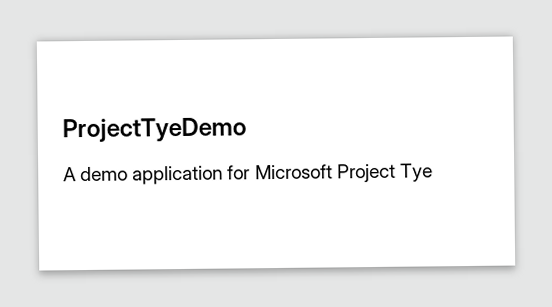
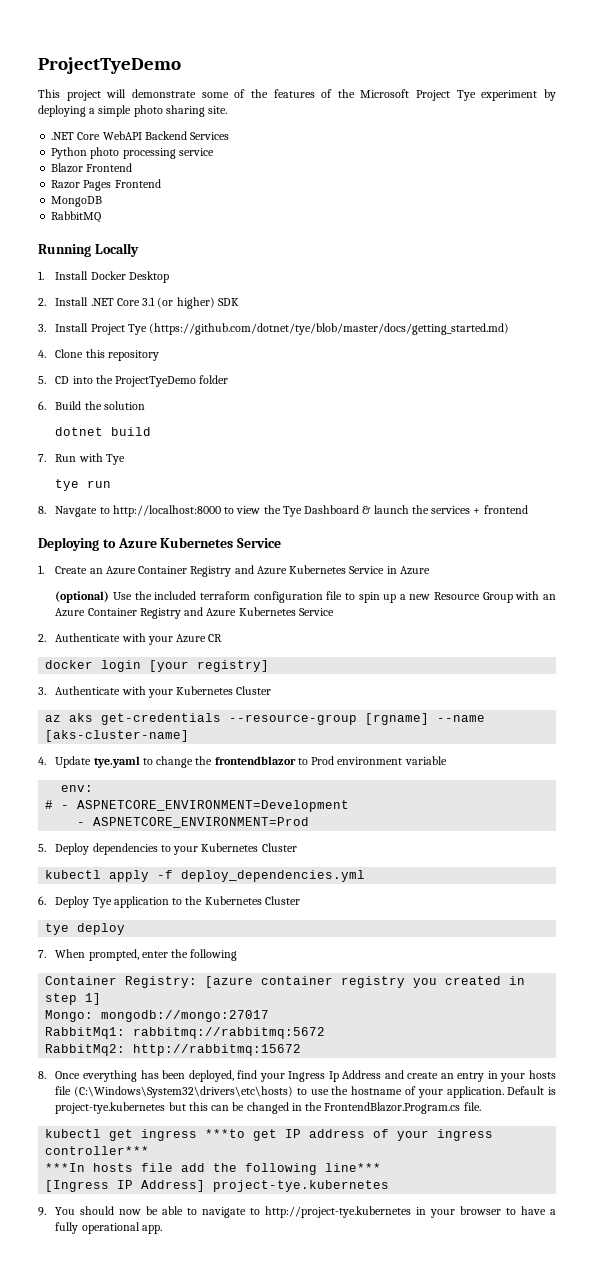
[63,163,433,185] A demo application for Microsoft Project Tye -> [38,89,557,101] [38,105,228,117] [51,131,230,140] [51,147,214,159] [51,163,133,173] [51,179,161,191] [51,196,103,207] [51,211,102,223] [38,243,139,257] [38,271,169,283] [38,297,239,309] [38,323,510,335] [38,349,159,361] [38,375,229,387] [38,401,145,410] [55,427,152,436] [38,453,125,465] [55,479,112,491] [38,505,528,517] [38,537,282,551] [38,565,430,577] [55,591,556,603] [55,607,334,619] [38,633,223,645] [45,660,270,672] [38,686,272,698] [45,713,486,725] [45,730,190,742] [38,756,447,768] [61,785,94,792] [45,800,350,812] [77,817,310,828] [38,843,297,855] [45,870,366,882] [38,896,300,908] [45,923,126,935] [38,949,238,961] [45,976,526,988] [45,993,102,1005] [45,1010,270,1022] [45,1027,326,1039] [45,1044,302,1056] [38,1070,556,1082] [55,1086,556,1098] [55,1102,481,1114] [45,1129,494,1141] [45,1146,150,1155] [45,1163,382,1175] [45,1180,390,1192] [38,1206,556,1218] [55,1222,162,1234] This project will demonstrate some of the features of the Microsoft Project Tye experiment by deploying a simple photo sharing site. // .NET Core WebAPI Backend Services // Python photo processing service // Blazor Frontend // Razor Pages Frontend // MongoDB // RabbitMQ // Running Locally // 1. Install Docker Desktop // 2. Install .NET Core 3.1 (or higher) SDK // 3. Install Project Tye (https://github.com/dotnet/tye/blob/master/docs/getting_started.md) // 4. Clone this repository // 5. CD into the ProjectTyeDemo folder // 6. Build the solution // dotnet build // 7. Run with Tye // tye run // 8. Navgate to http://localhost:8000 to view the Tye Dashboard & launch the services + frontend // Deploying to Azure Kubernetes Service // 1. Create an Azure Container Registry and Azure Kubernetes Service in Azure // (optional) Use the included terraform configuration file to spin up a new Resource Group with an Azure Container Registry and Azure Kubernetes Service // 2. Authenticate with your Azure CR // docker login [your registry] // 3. Authenticate with your Kubernetes Cluster // az aks get-credentials --resource-group [rgname] --name [aks-cluster-name] // 4. Update tye.yaml to change the frontendblazor to Prod environment variable // env: // # - ASPNETCORE_ENVIRONMENT=Development // - ASPNETCORE_ENVIRONMENT=Prod // 5. Deploy dependencies to your Kubernetes Cluster // kubectl apply -f deploy_dependencies.yml // 6. Deploy Tye application to the Kubernetes Cluster // tye deploy // 7. When prompted, enter the following // Container Registry: [azure container registry you created in step 1] // Mongo: mongodb://mongo:27017 // RabbitMq1: rabbitmq://rabbitmq:5672 // RabbitMq2: http://rabbitmq:15672 // 8. Once everything has been deployed, find your Ingress Ip Address and create an entry in your hosts file (C:\Windows\System32\drivers\etc\hosts) to use the hostname of your application. Default is project-tye.kubernetes but this can be changed in the FrontendBlazor.Program.cs file. // kubectl get ingress ***to get IP address of your ingress controller*** // ***In hosts file add the following line*** // [Ingress IP Address] project-tye.kubernetes // 9. You should now be able to navigate to http://project-tye.kubernetes in your browser to have a fully operational app.

